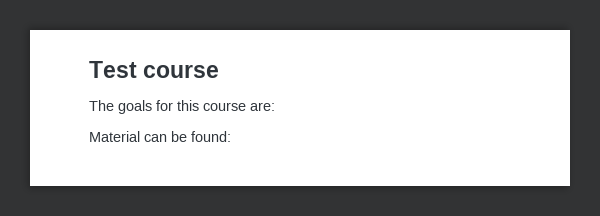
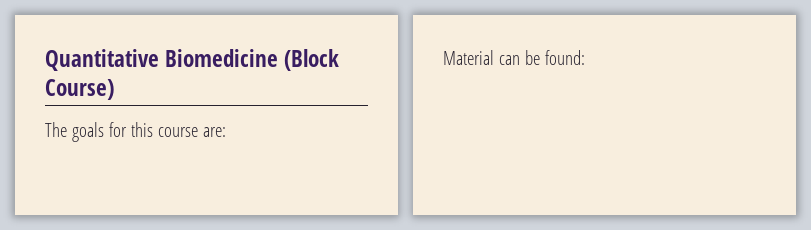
[89,61,220,78] Test course -> [45,49,340,71] [45,79,114,100] Quantitative Biomedicine (Block Course)

